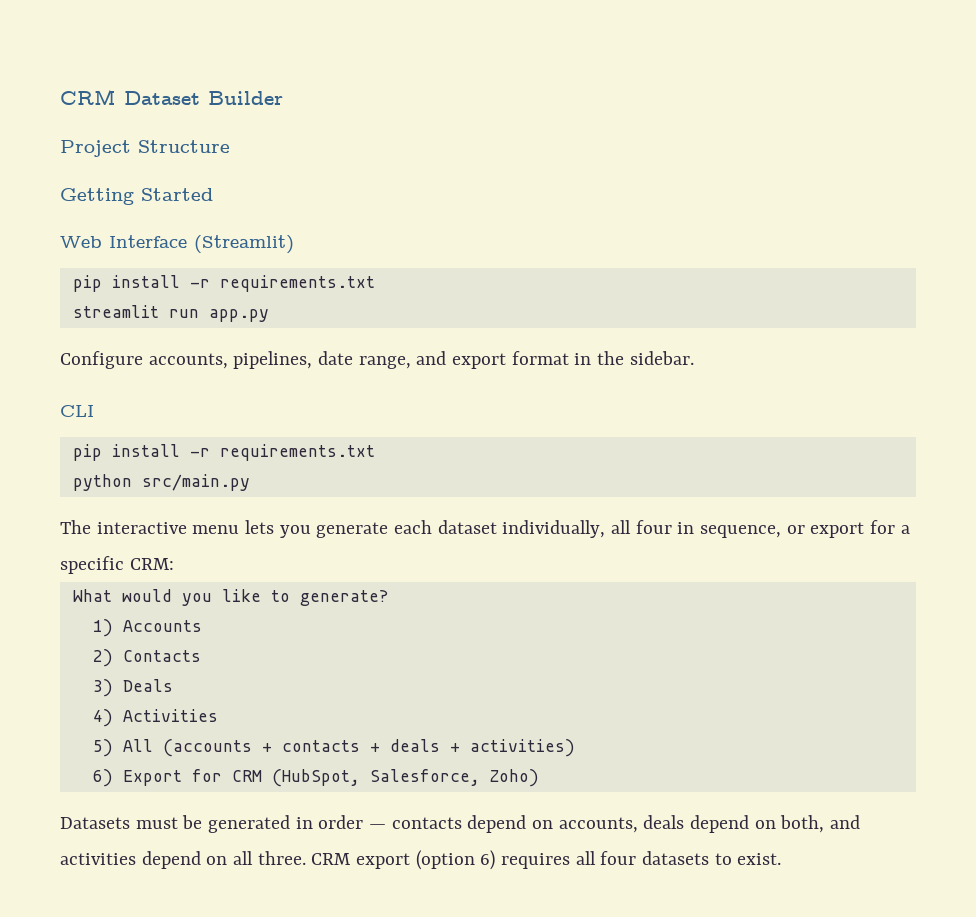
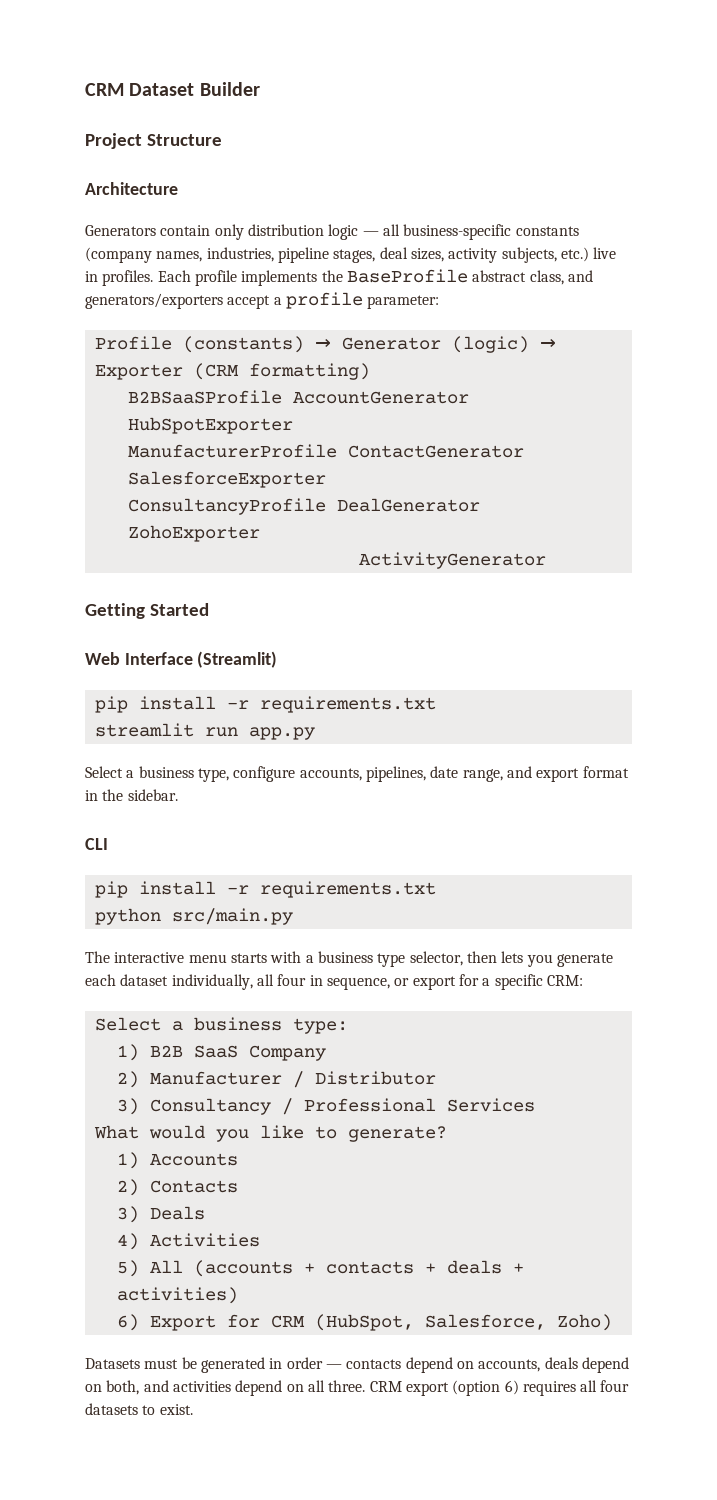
(230, 146) none -> [85,182,178,195] [85,224,579,240] [85,247,617,263] [85,269,593,286] [85,292,440,309] [94,336,556,353] [94,363,370,380] [127,390,469,404] [127,417,293,434] [127,444,524,458] [127,471,326,488] [127,498,480,515] [127,525,260,542] [358,552,546,569] // Architecture // Generators contain only distribution logic — all business-specific constants (company names, industries, pipeline stages, deal sizes, activity subjects, etc.) live in profiles. Each profile implements the BaseProfile abstract class, and generators/exporters accept a profile parameter: // Profile (constants) → Generator (logic) → Exporter (CRM formatting) // B2BSaaSProfile AccountGenerator HubSpotExporter // ManufacturerProfile ContactGenerator SalesforceExporter // ConsultancyProfile DealGenerator ZohoExporter // ActivityGenerator
[60,351,143,369] Configure -> [85,766,296,782] Select a business type, configure
(240, 529) none -> [230,951,497,967] starts with a business type selector, then
(174, 564) none -> [94,1017,348,1034] [116,1044,326,1061] [116,1071,436,1088] [116,1098,535,1115] // Select a business type: // 1) B2B SaaS Company // 2) Manufacturer / Distributor // 3) Consultancy / Professional Services

